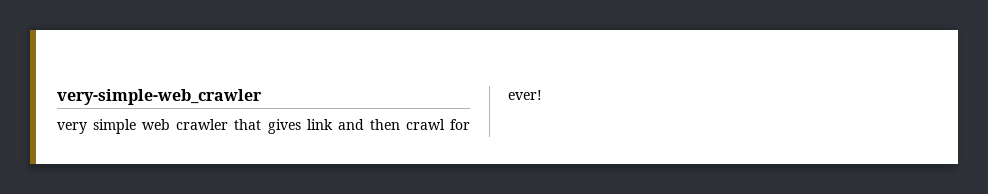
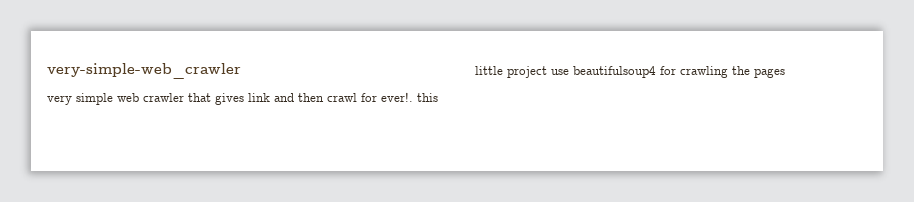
[508,90,542,100] ever! -> [381,92,438,102] [475,66,785,78] ever!. this little project use beautifulsoup4 for crawling the pages

